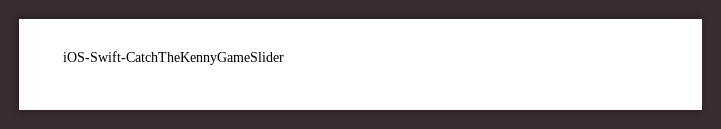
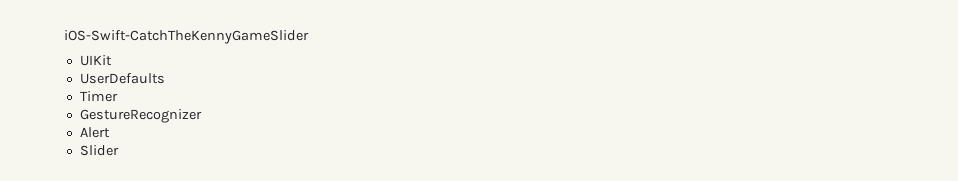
(284, 58) none -> [79,55,112,66] [79,73,165,84] [79,91,118,102] [79,109,202,123] [79,127,110,138] [79,145,119,156] // UIKit // UserDefaults // Timer // GestureRecognizer // Alert // Slider

